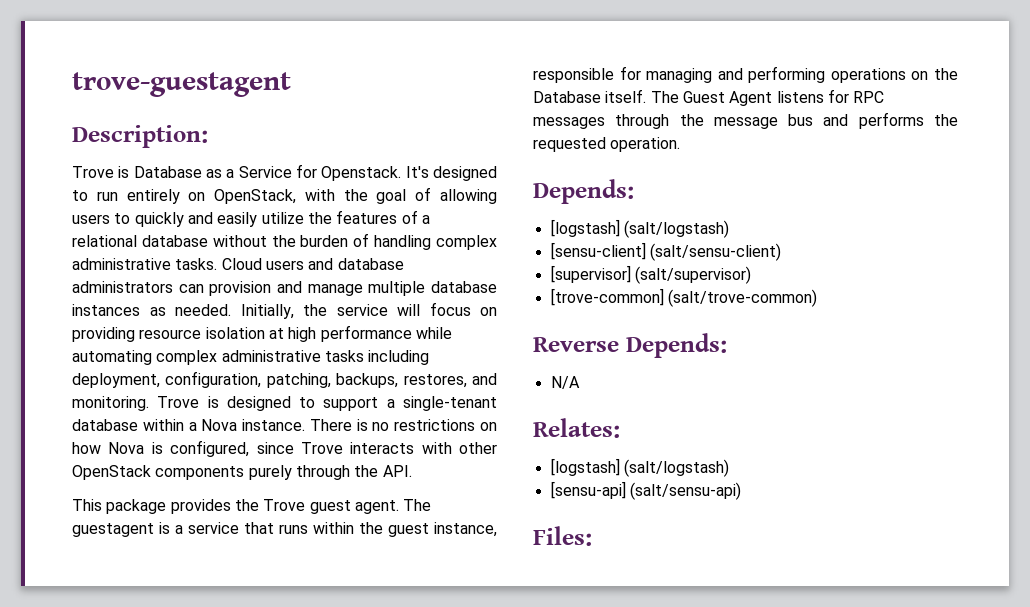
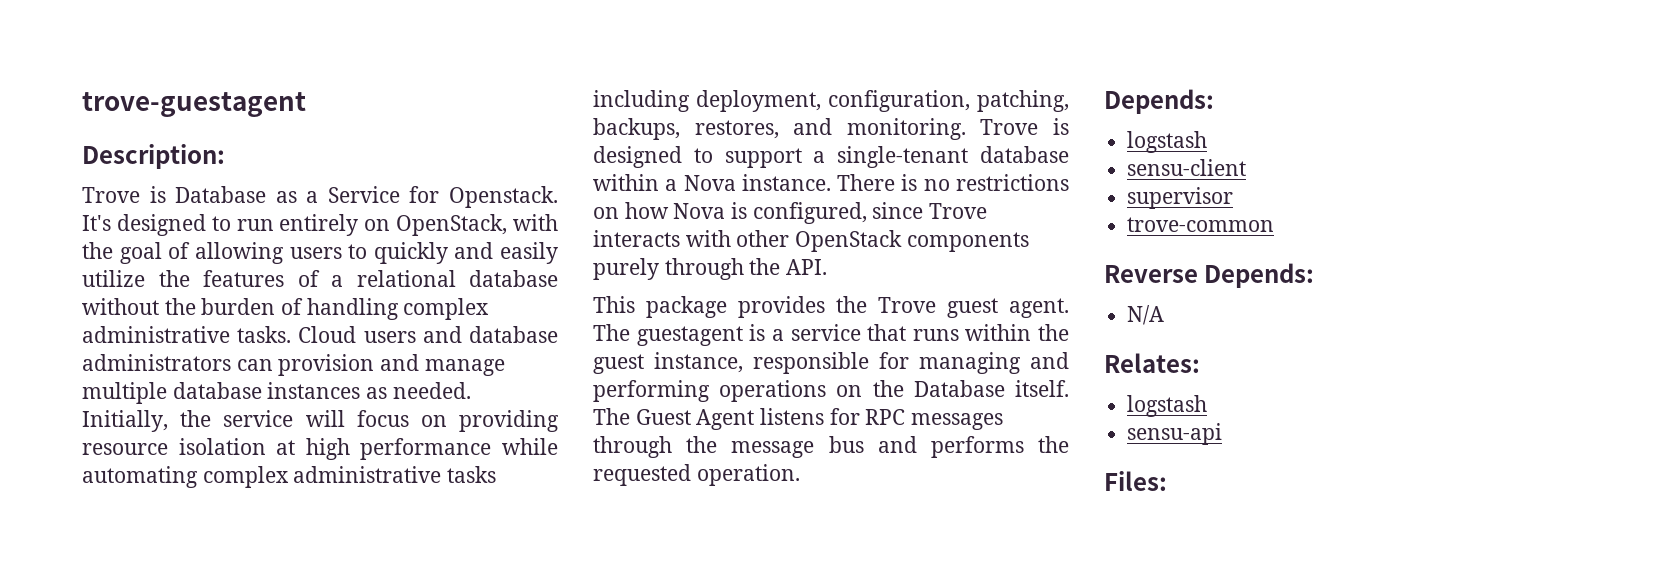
[550,219,729,238] [550,242,781,261] [550,265,751,284] [550,288,817,307] [logstash] (salt/logstash) // [sensu-client] (salt/sensu-client) // [supervisor] (salt/supervisor) // [trove-common] (salt/trove-common) -> [1127,131,1208,153] [1127,159,1247,176] [1127,187,1234,209] [1127,217,1275,232] logstash // sensu-client // supervisor // trove-common
[550,458,729,477] [550,481,741,500] [logstash] (salt/logstash) // [sensu-api] (salt/sensu-api) -> [1127,395,1208,417] [1127,423,1223,445] logstash // sensu-api

